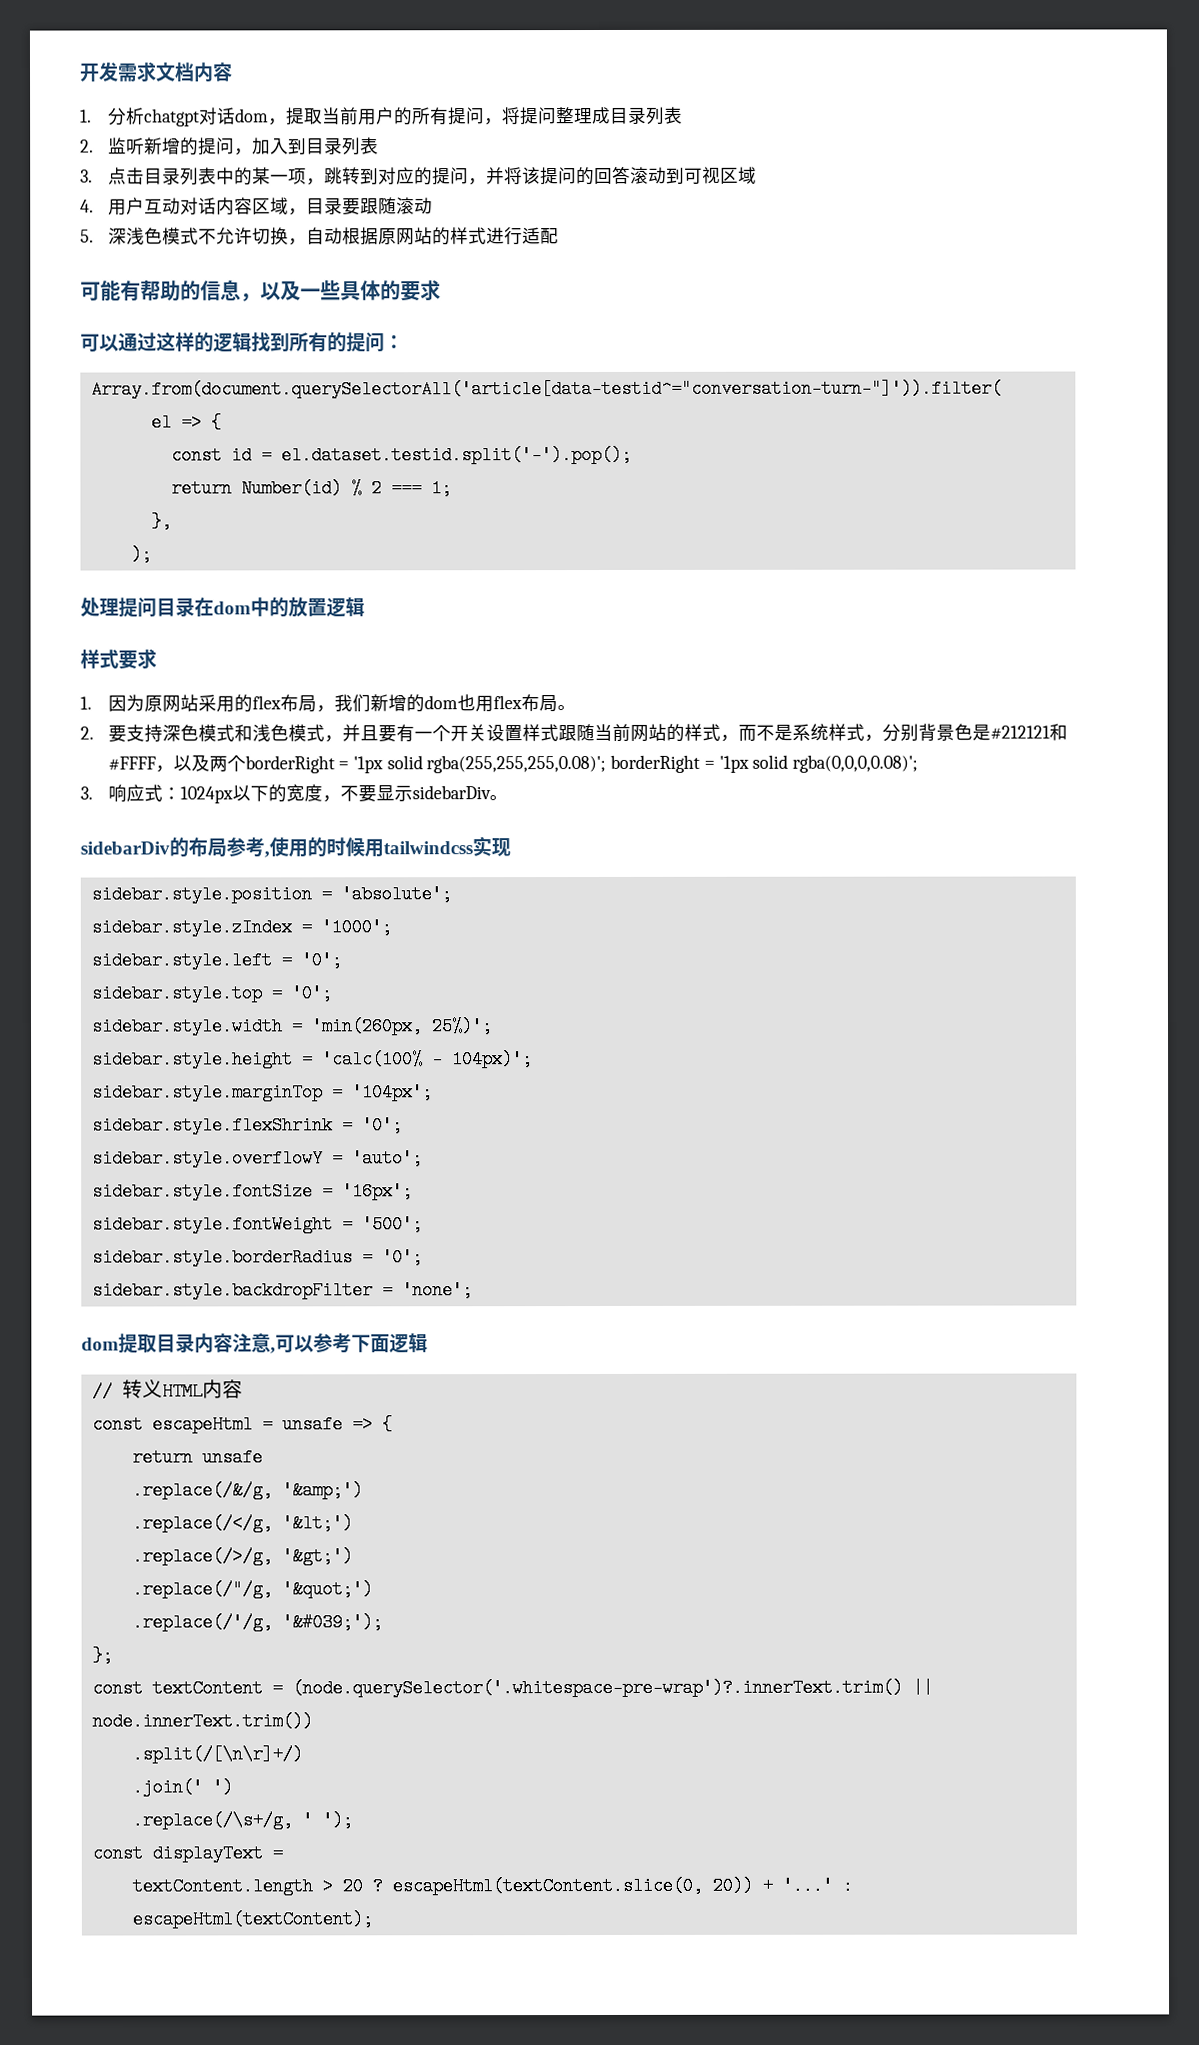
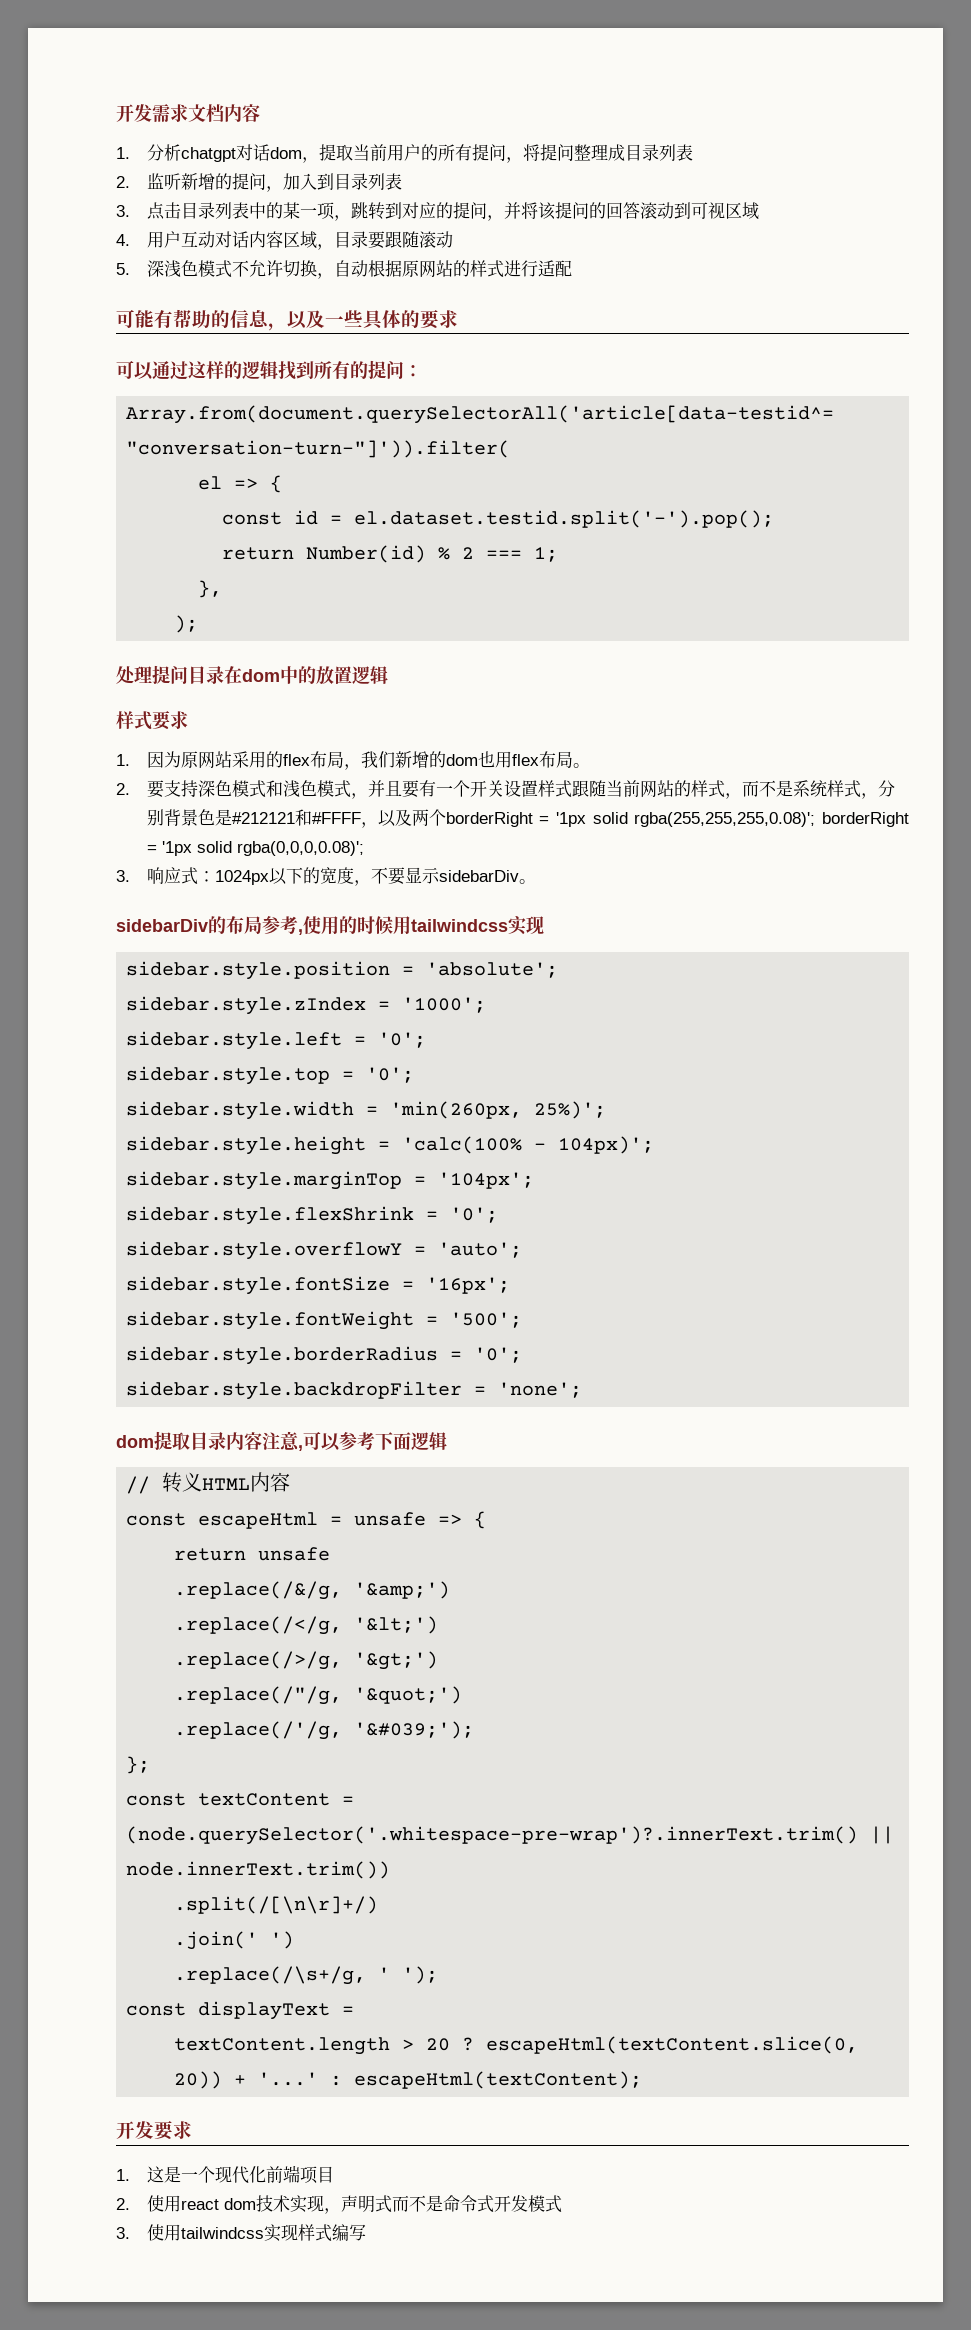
(373, 1919) none -> [116,2121,192,2140] [116,2165,334,2184] [116,2195,562,2214] [116,2224,366,2242] // 开发要求 // 1.这是一个现代化前端项目 // 2.使用react dom技术实现，声明式而不是命令式开发模式 // 3.使用tailwindcss实现样式编写

